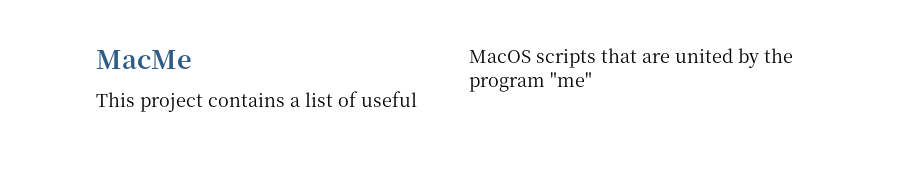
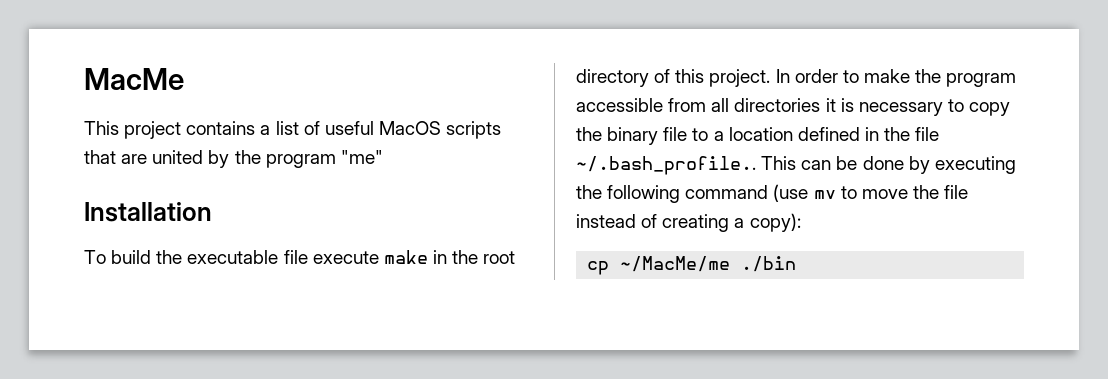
(592, 79) none -> [84,202,212,222] [84,250,516,264] [576,69,1017,87] [576,98,1011,116] [576,127,940,145] [576,156,1016,175] [576,184,969,203] [576,213,801,232] [587,256,797,275] // Installation // To build the executable file execute make in the root directory of this project. In order to make the program accessible from all directories it is necessary to copy the binary file to a location defined in the file ~/.bash_profile.. This can be done by executing the following command (use mv to move the file instead of creating a copy): // cp ~/MacMe/me ./bin

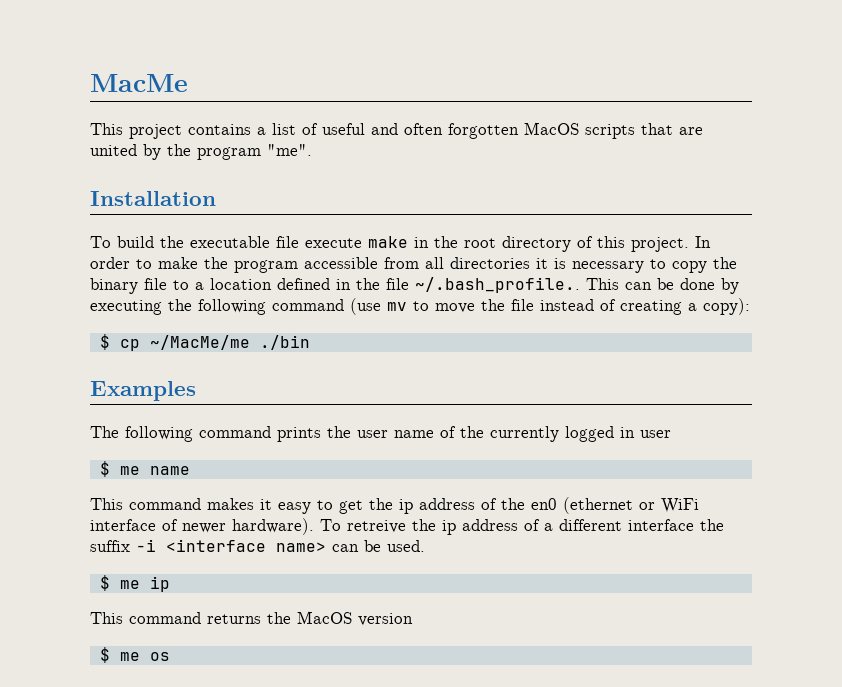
(374, 128) none -> [371,123,519,139] and often forgotten
[340,150,383,164] "me" -> [267,144,312,156] "me".
(801, 222) none -> [99,334,110,350] $
(797, 264) none -> [90,381,196,401] [90,426,671,442] [99,461,190,477] [90,497,699,514] [90,518,724,535] [90,539,425,552] [99,575,170,592] [90,611,413,626] [99,647,170,663] // Examples // The following command prints the user name of the currently logged in user // $ me name // This command makes it easy to get the ip address of the en0 (ethernet or WiFi interface of newer hardware). To retreive the ip address of a different interface the suffix -i <interface name> can be used. // $ me ip // This command returns the MacOS version // $ me os

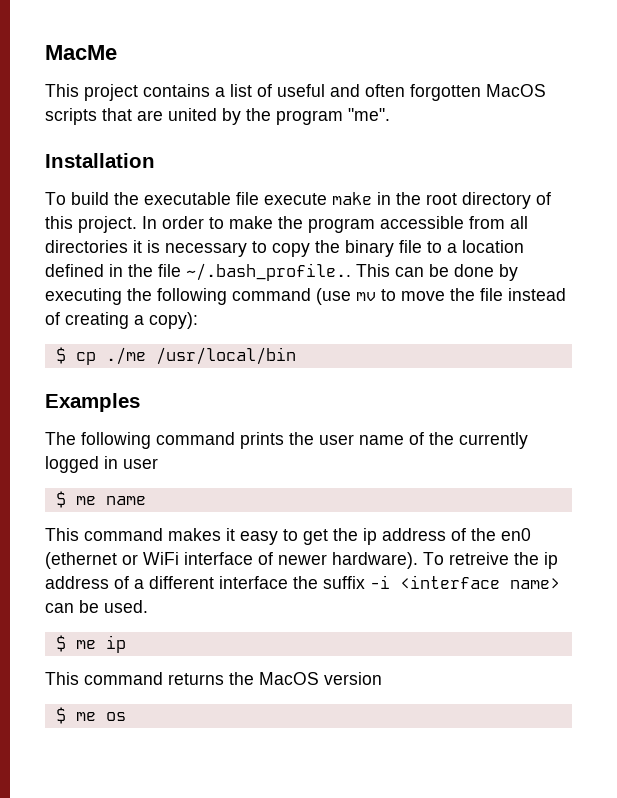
[149,335,310,350] ~/MacMe/me ./bin -> [105,347,296,365] ./me /usr/local/bin

